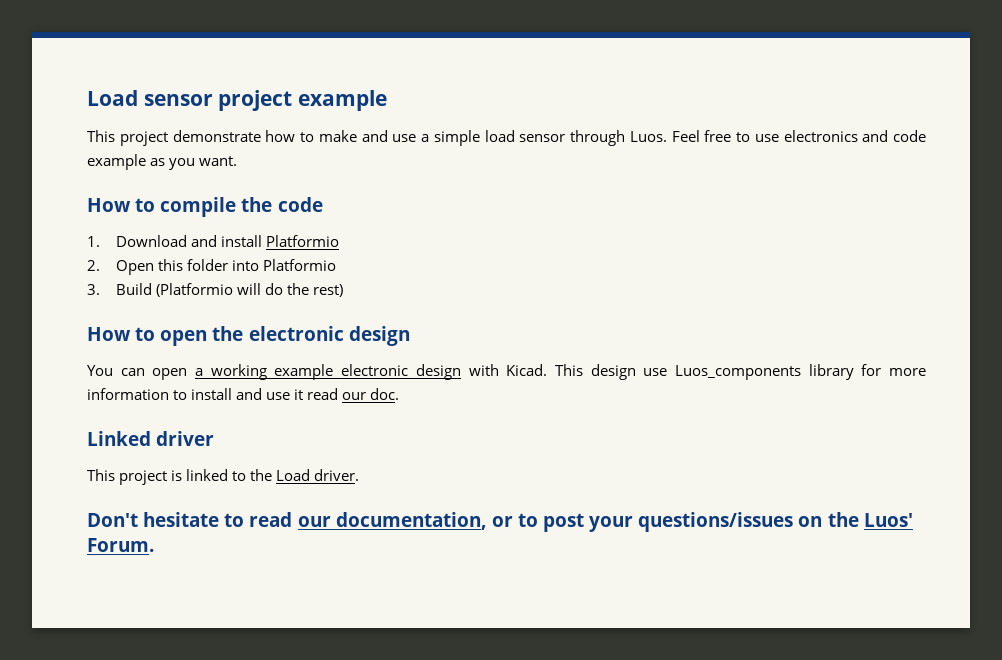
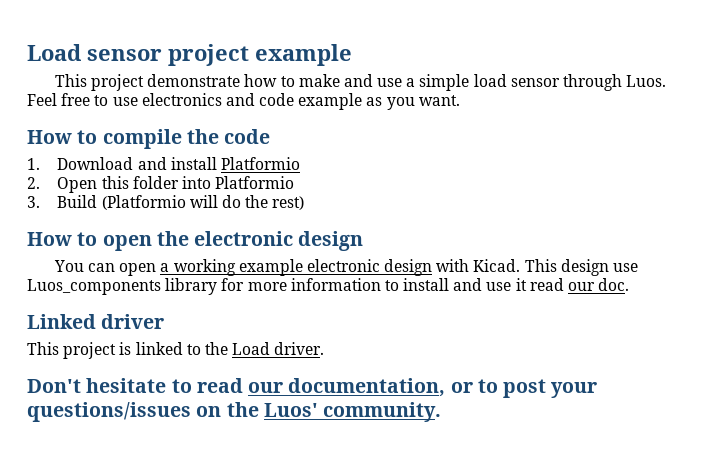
[87,538,154,552] Forum. -> [323,402,442,422] community.

